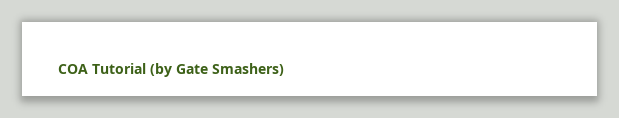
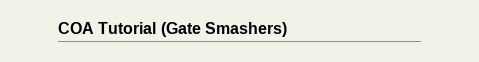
[150,63,208,77] (by Gate -> [160,22,201,37] (Gate

